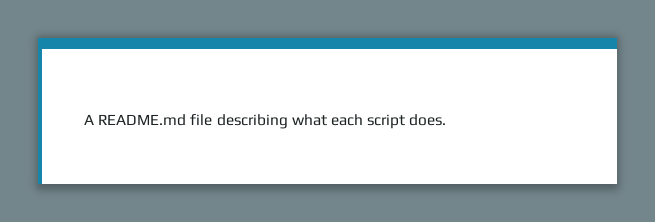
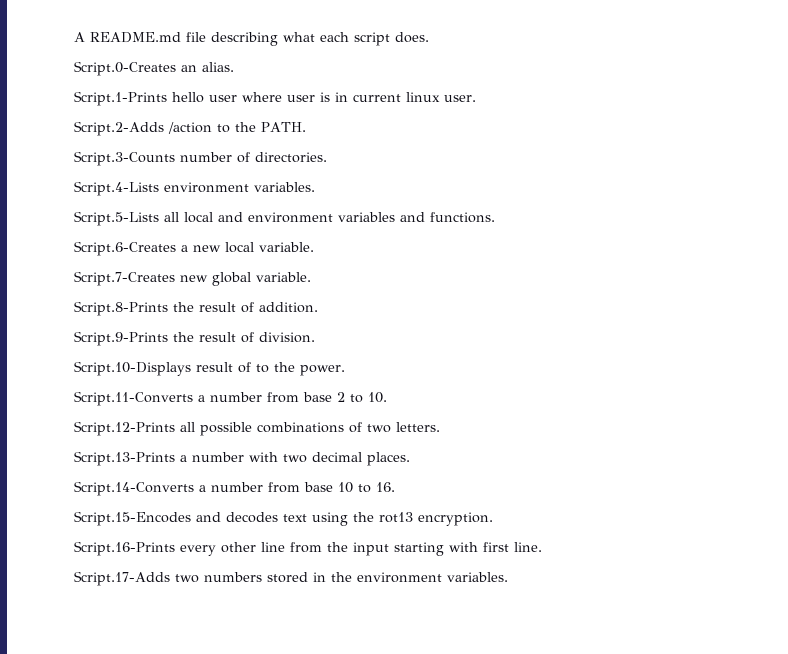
(447, 120) none -> [74,61,234,76] [74,91,476,106] [74,121,306,136] [74,151,327,166] [74,181,315,196] [74,211,495,226] [74,241,314,256] [74,271,311,286] [74,301,318,316] [74,331,315,346] [74,361,345,376] [74,391,387,406] [74,421,440,436] [74,451,410,466] [74,481,395,496] [74,511,493,526] [74,541,542,556] [74,571,508,586] // Script.0-Creates an alias. // Script.1-Prints hello user where user is in current linux user. // Script.2-Adds /action to the PATH. // Script.3-Counts number of directories. // Script.4-Lists environment variables. // Script.5-Lists all local and environment variables and functions. // Script.6-Creates a new local variable. // Script.7-Creates new global variable. // Script.8-Prints the result of addition. // Script.9-Prints the result of division. // Script.10-Displays result of to the power. // Script.11-Converts a number from base 2 to 10. // Script.12-Prints all possible combinations of two letters. // Script.13-Prints a number with two decimal places. // Script.14-Converts a number from base 10 to 16. // Script.15-Encodes and decodes text using the rot13 encryption. // Script.16-Prints every other line from the input starting with first line. // Script.17-Adds two numbers stored in the environment variables.

